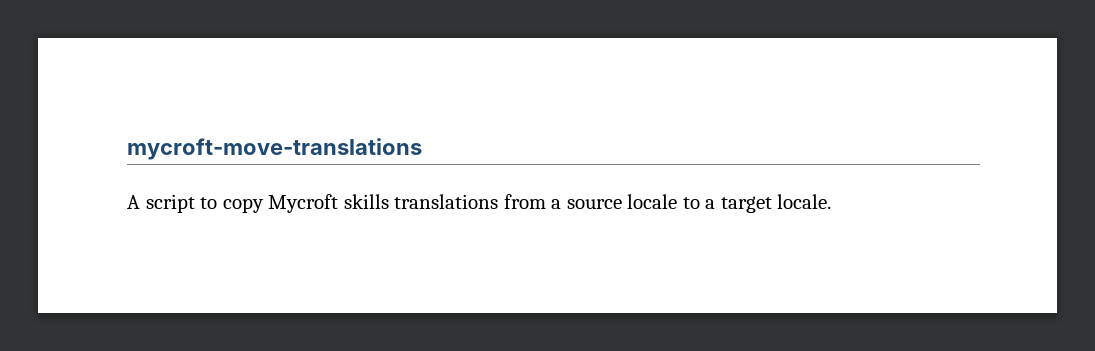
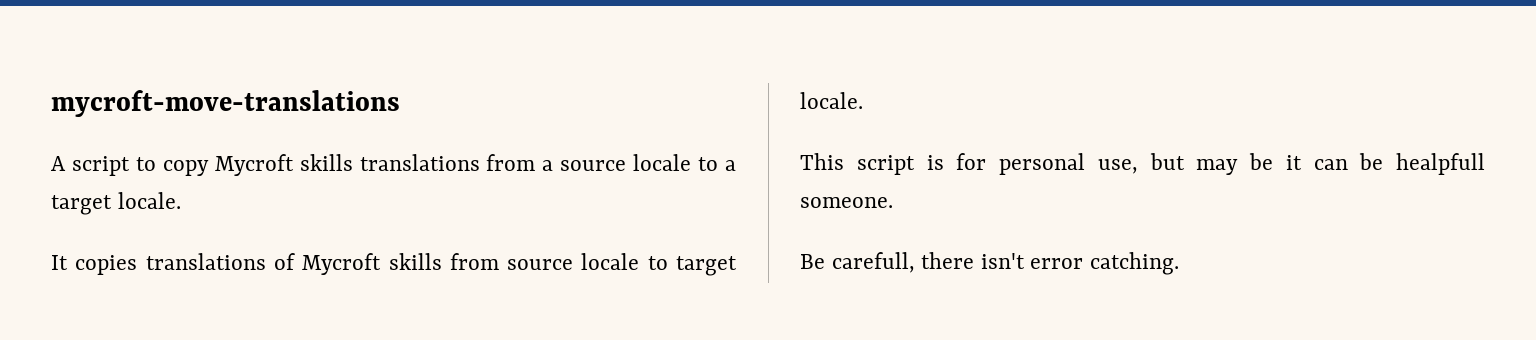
(832, 201) none -> [51,253,737,276] [800,92,863,109] [800,153,1485,175] [800,197,893,208] [800,252,1180,275] // It copies translations of Mycroft skills from source locale to target locale. // This script is for personal use, but may be it can be healpfull someone. // Be carefull, there isn't error catching.

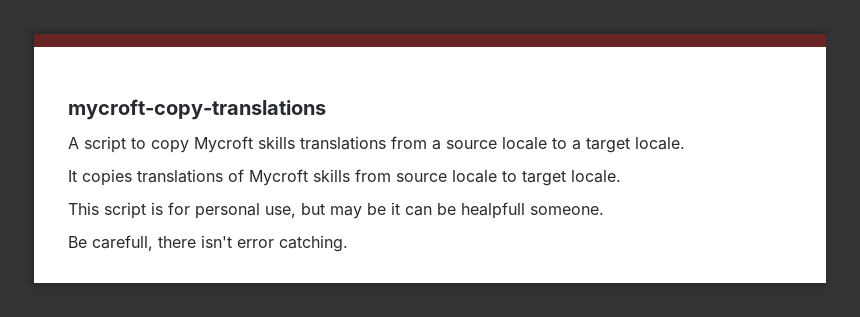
[51,90,400,117] mycroft-move-translations -> [68,99,326,120] mycroft-copy-translations

